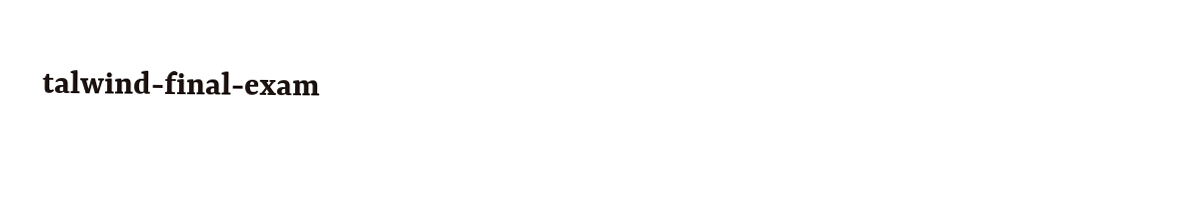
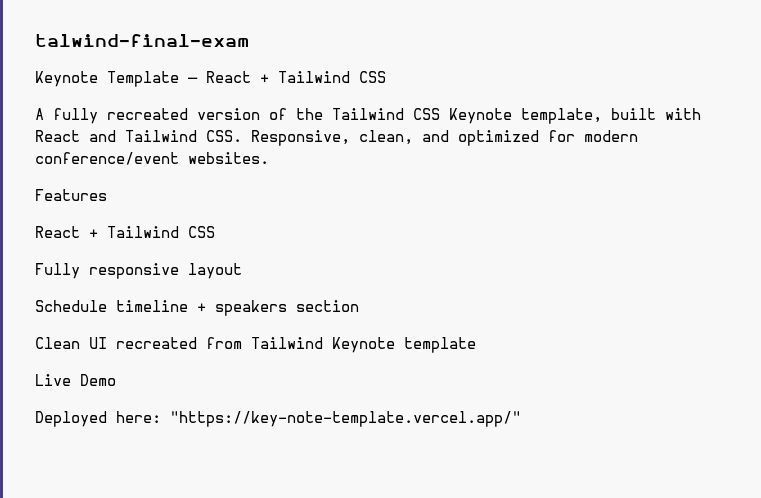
(321, 82) none -> [35,71,386,87] [35,108,701,124] [35,130,638,146] [35,152,269,165] [35,189,107,201] [35,226,215,238] [35,263,242,279] [35,300,359,316] [35,337,476,353] [35,374,116,386] [35,411,521,427] // Keynote Template — React + Tailwind CSS // A fully recreated version of the Tailwind CSS Keynote template, built with React and Tailwind CSS. Responsive, clean, and optimized for modern conference/event websites. // Features // React + Tailwind CSS // Fully responsive layout // Schedule timeline + speakers section // Clean UI recreated from Tailwind Keynote template // Live Demo // Deployed here: "https://key-note-template.vercel.app/"

